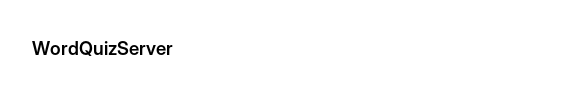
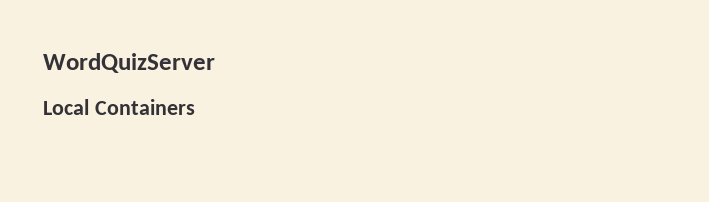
(173, 48) none -> [43,99,195,115] // Local Containers

